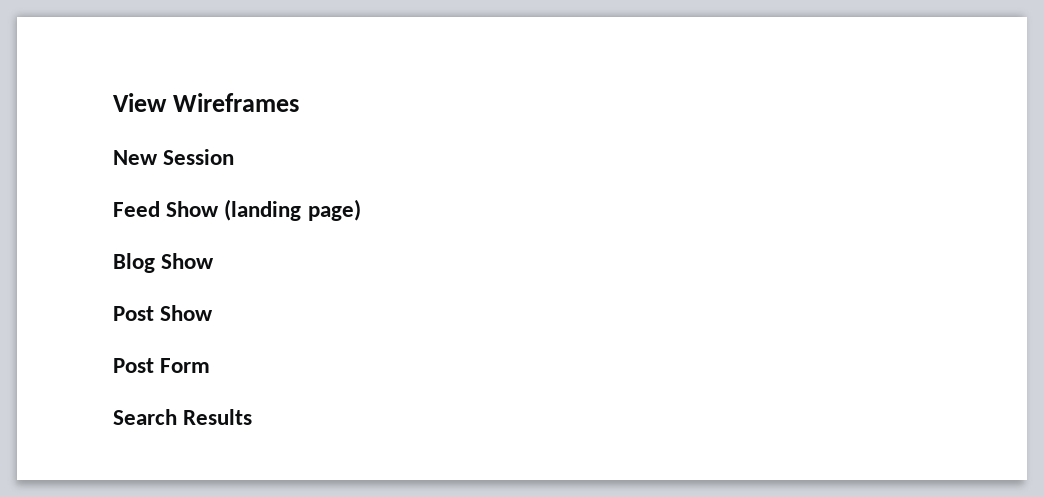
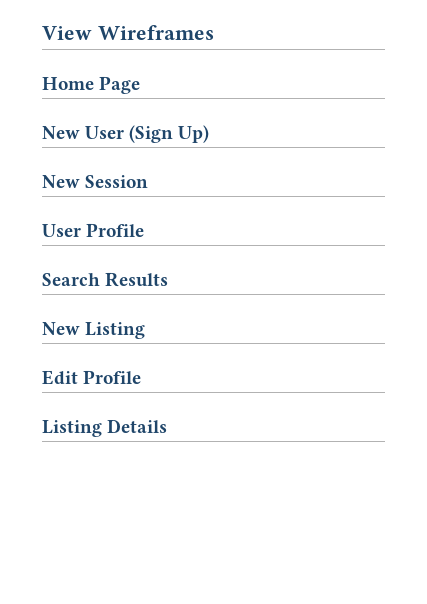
[113,149,235,165] [113,199,361,221] [113,253,215,273] [113,305,214,321] [113,358,211,373] [113,409,253,425] New Session // Feed Show (landing page) // Blog Show // Post Show // Post Form // Search Results -> [42,76,141,94] [42,125,210,143] [42,175,149,188] [42,223,145,237] [42,272,169,287] [42,322,146,339] [42,370,142,385] [42,419,168,437] Home Page // New User (Sign Up) // New Session // User Profile // Search Results // New Listing // Edit Profile // Listing Details

